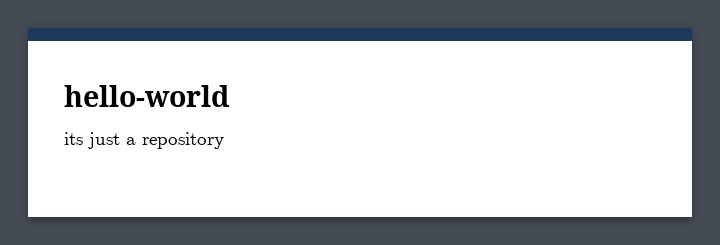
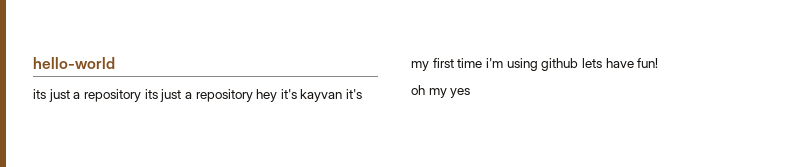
(224, 140) none -> [144,89,363,102] [411,58,659,71] [411,85,471,98] its just a repository hey it's kayvan it's my first time i'm using github lets have fun! // oh my yes

